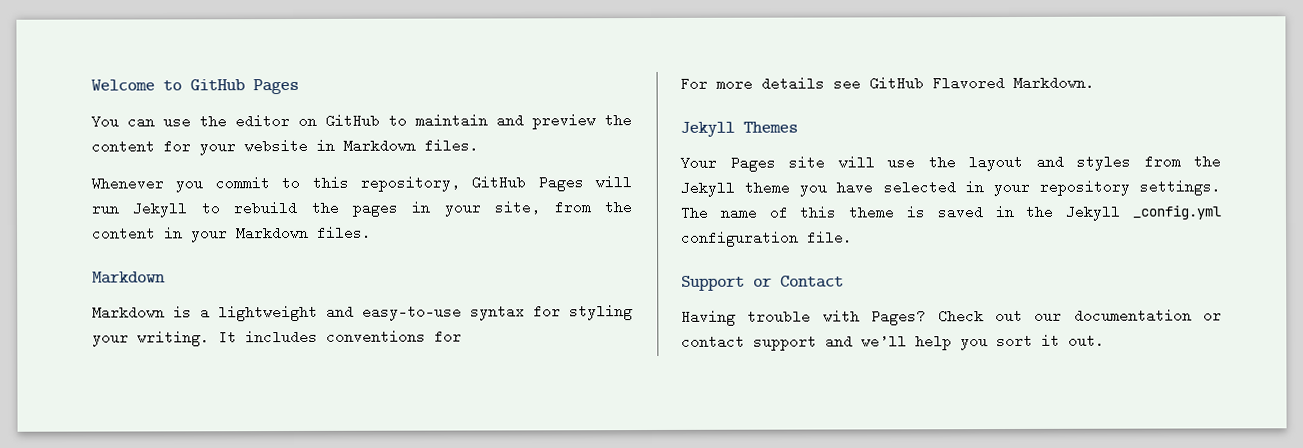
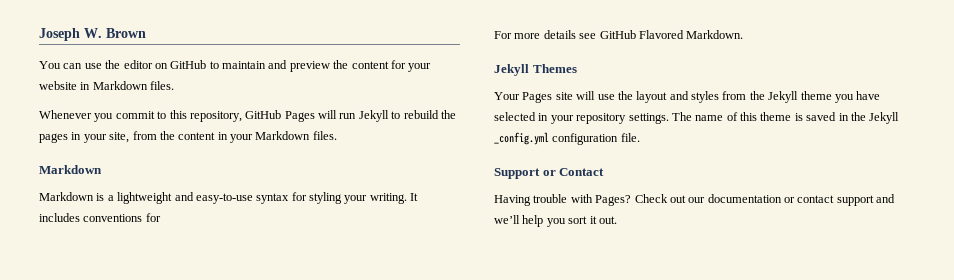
[91,78,299,95] Welcome to GitHub Pages -> [39,28,146,41] Joseph W. Brown

